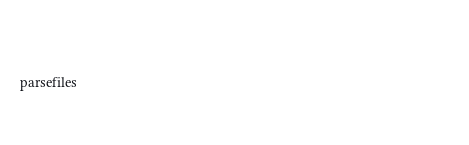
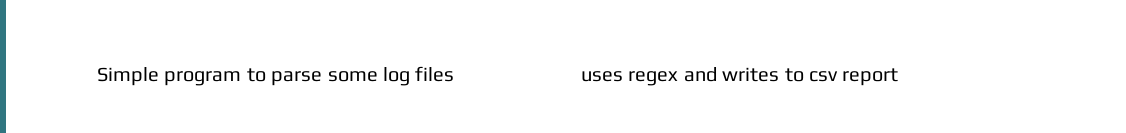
[20,77,77,91] parsefiles -> [97,66,455,86] [581,67,899,86] Simple program to parse some log files // uses regex and writes to csv report

